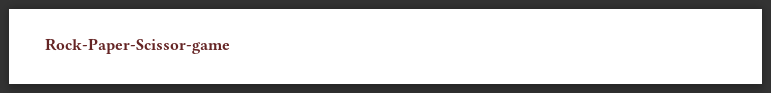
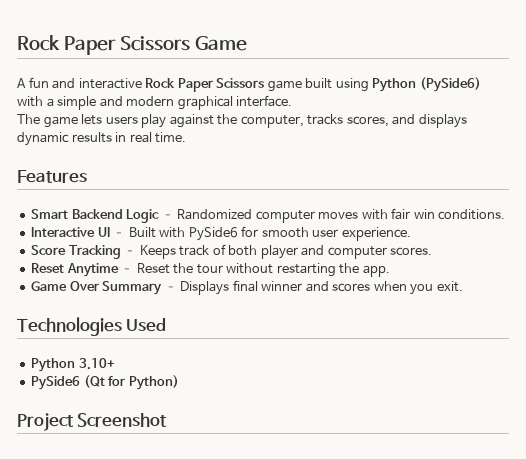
[45,38,230,54] Rock-Paper-Scissor-game -> [17,35,247,55] [17,77,481,92] [17,95,293,110] [17,114,467,128] [17,132,187,146] [17,170,87,183] [31,208,506,223] [31,226,411,241] [31,244,433,259] [31,263,390,277] [31,280,463,295] [17,317,167,336] [31,358,115,372] [31,375,179,390] [17,413,168,431] Rock Paper Scissors Game // A fun and interactive Rock Paper Scissors game built using Python (PySide6) with a simple and modern graphical interface. // The game lets users play against the computer, tracks scores, and displays dynamic results in real time. // Features // Smart Backend Logic – Randomized computer moves with fair win conditions. // Interactive UI – Built with PySide6 for smooth user experience. // Score Tracking – Keeps track of both player and computer scores. // Reset Anytime – Reset the tour without restarting the app. // Game Over Summary – Displays final winner and scores when you exit. // Technologies Used // Python 3.10+ // PySide6 (Qt for Python) // Project Screenshot

